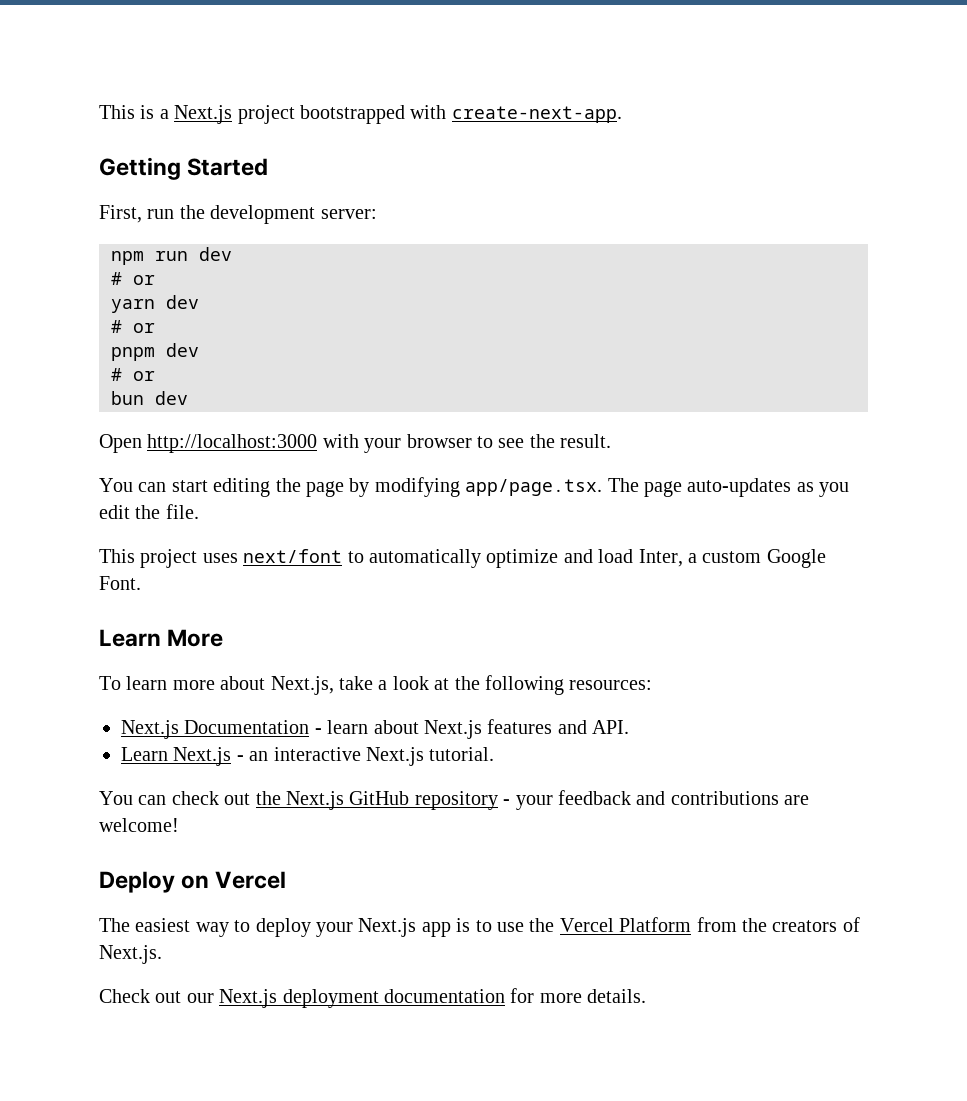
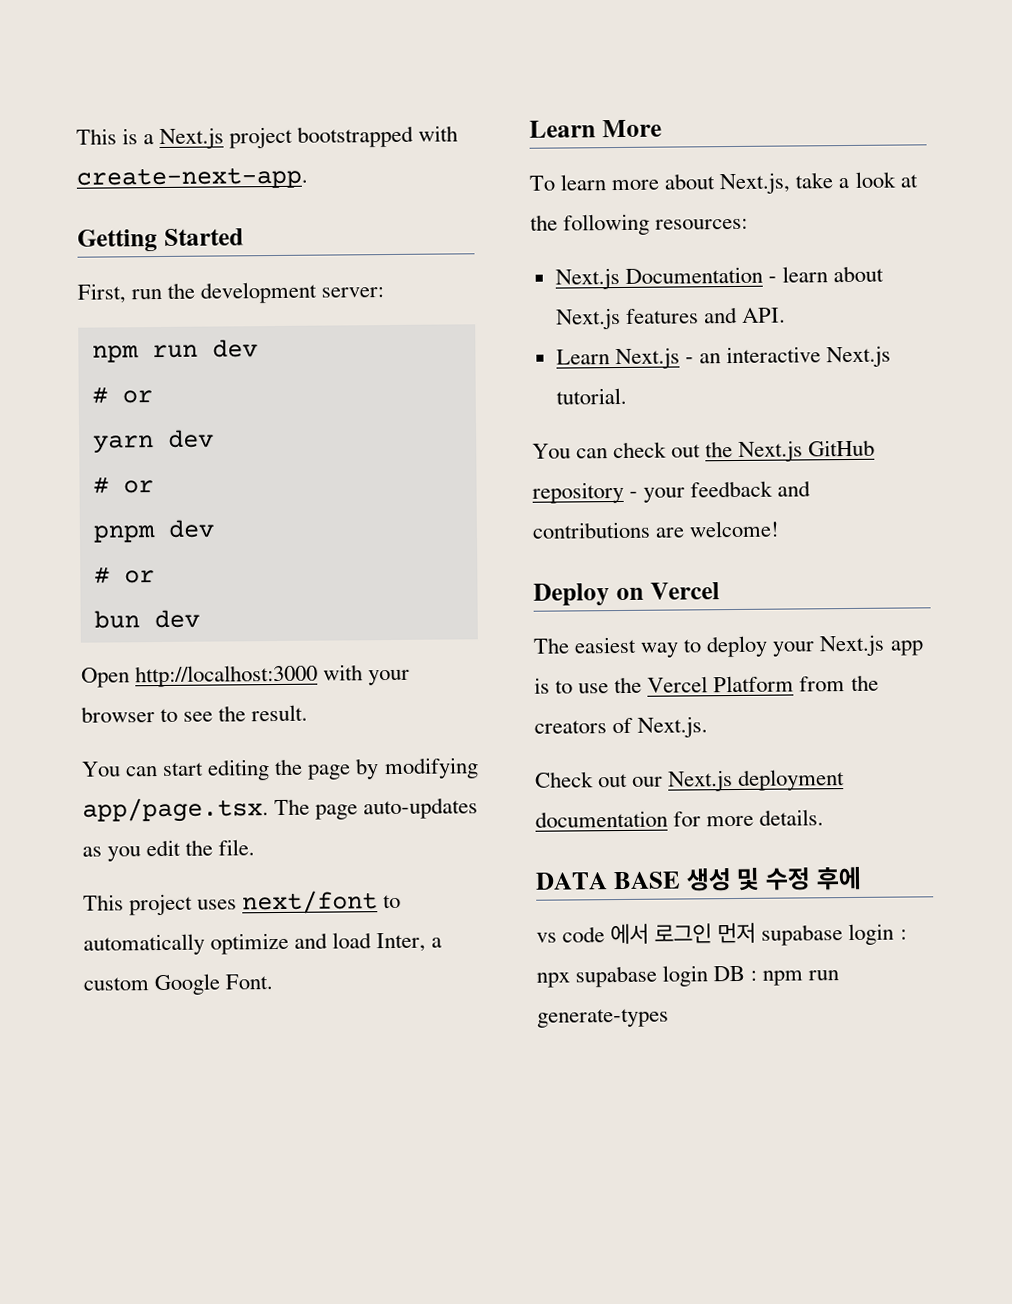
(647, 996) none -> [535,866,862,892] [536,922,907,946] [536,965,840,988] [537,1008,669,1028] // DATA BASE 생성 및 수정 후에 // vs code 에서 로그인 먼저 supabase login : npx supabase login DB : npm run generate-types

